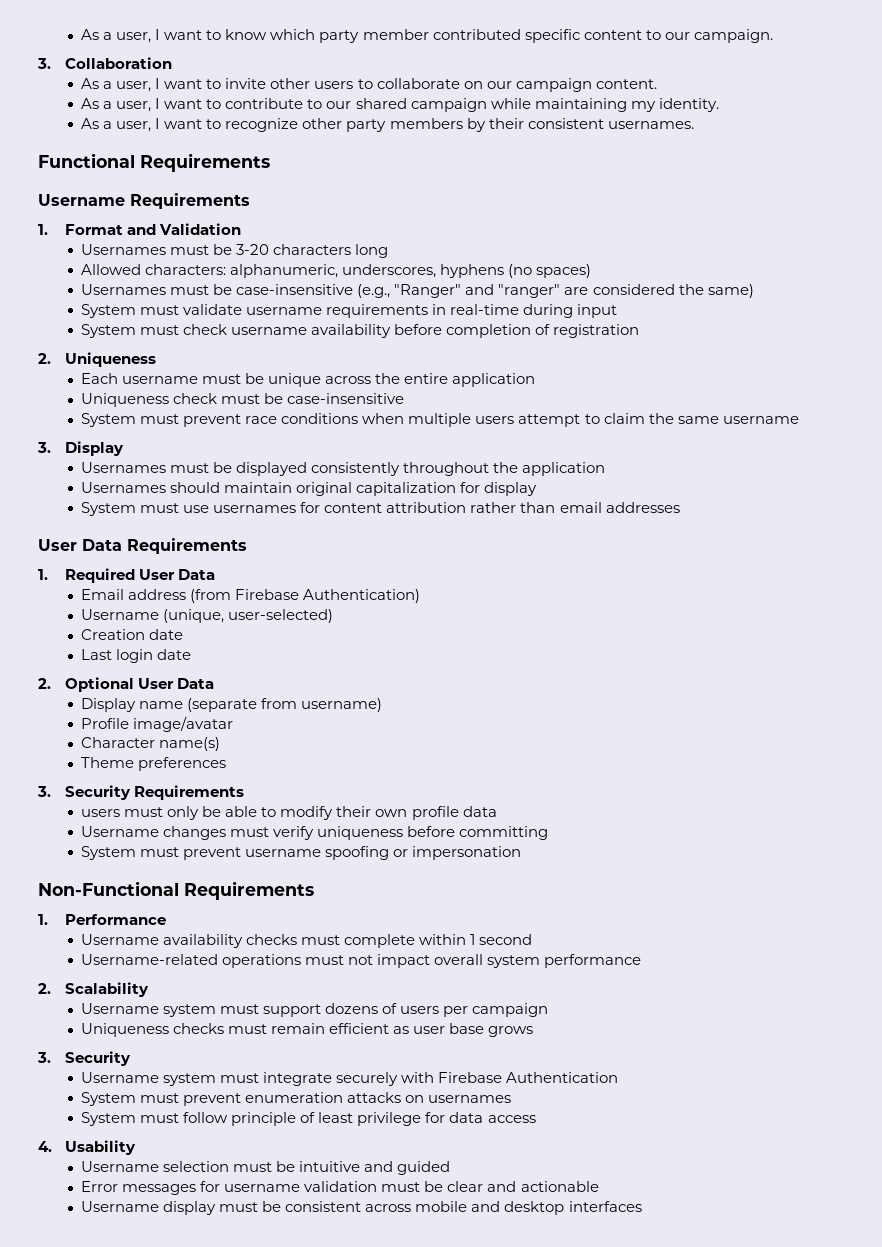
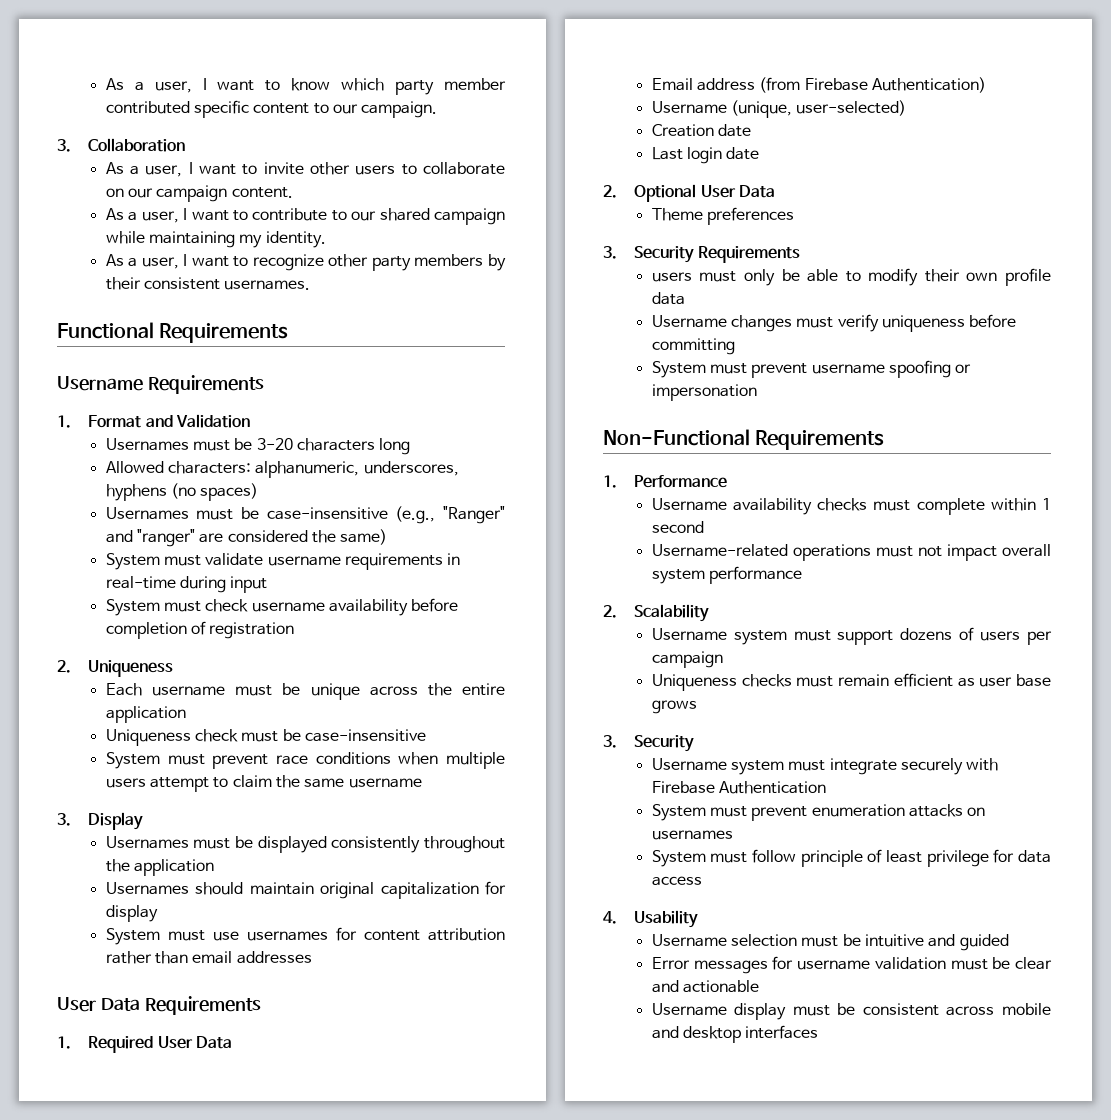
[81,698,383,712] [81,716,234,732] [81,737,221,751] // Display name (separate from username) // Profile image/avatar // Character name(s) -> (775, 191) none

